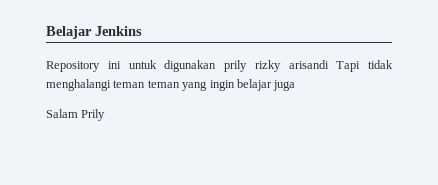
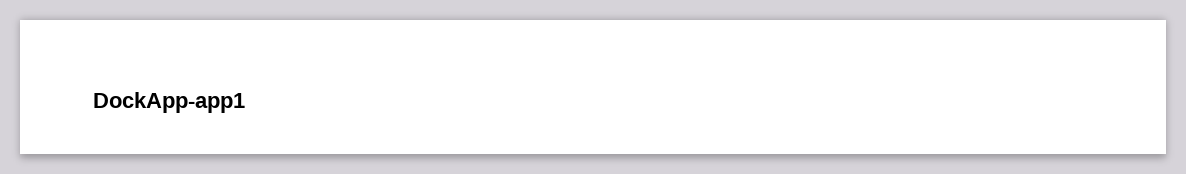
[46,26,142,39] [46,60,393,72] [46,79,296,91] [46,109,106,121] Belajar Jenkins // Repository ini untuk digunakan prily rizky arisandi Tapi tidak menghalangi teman teman yang ingin belajar juga // Salam Prily -> [93,92,245,113] DockApp-app1

